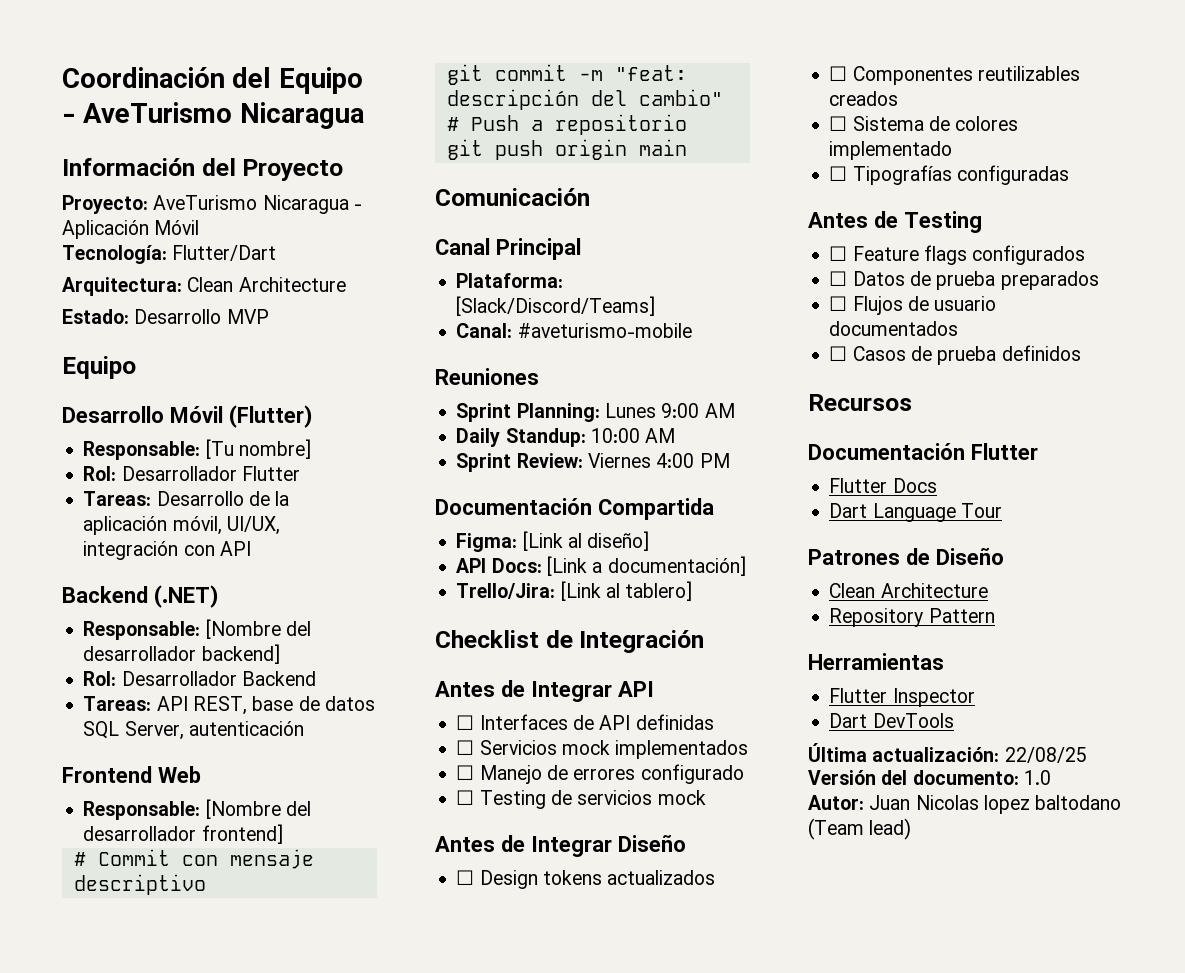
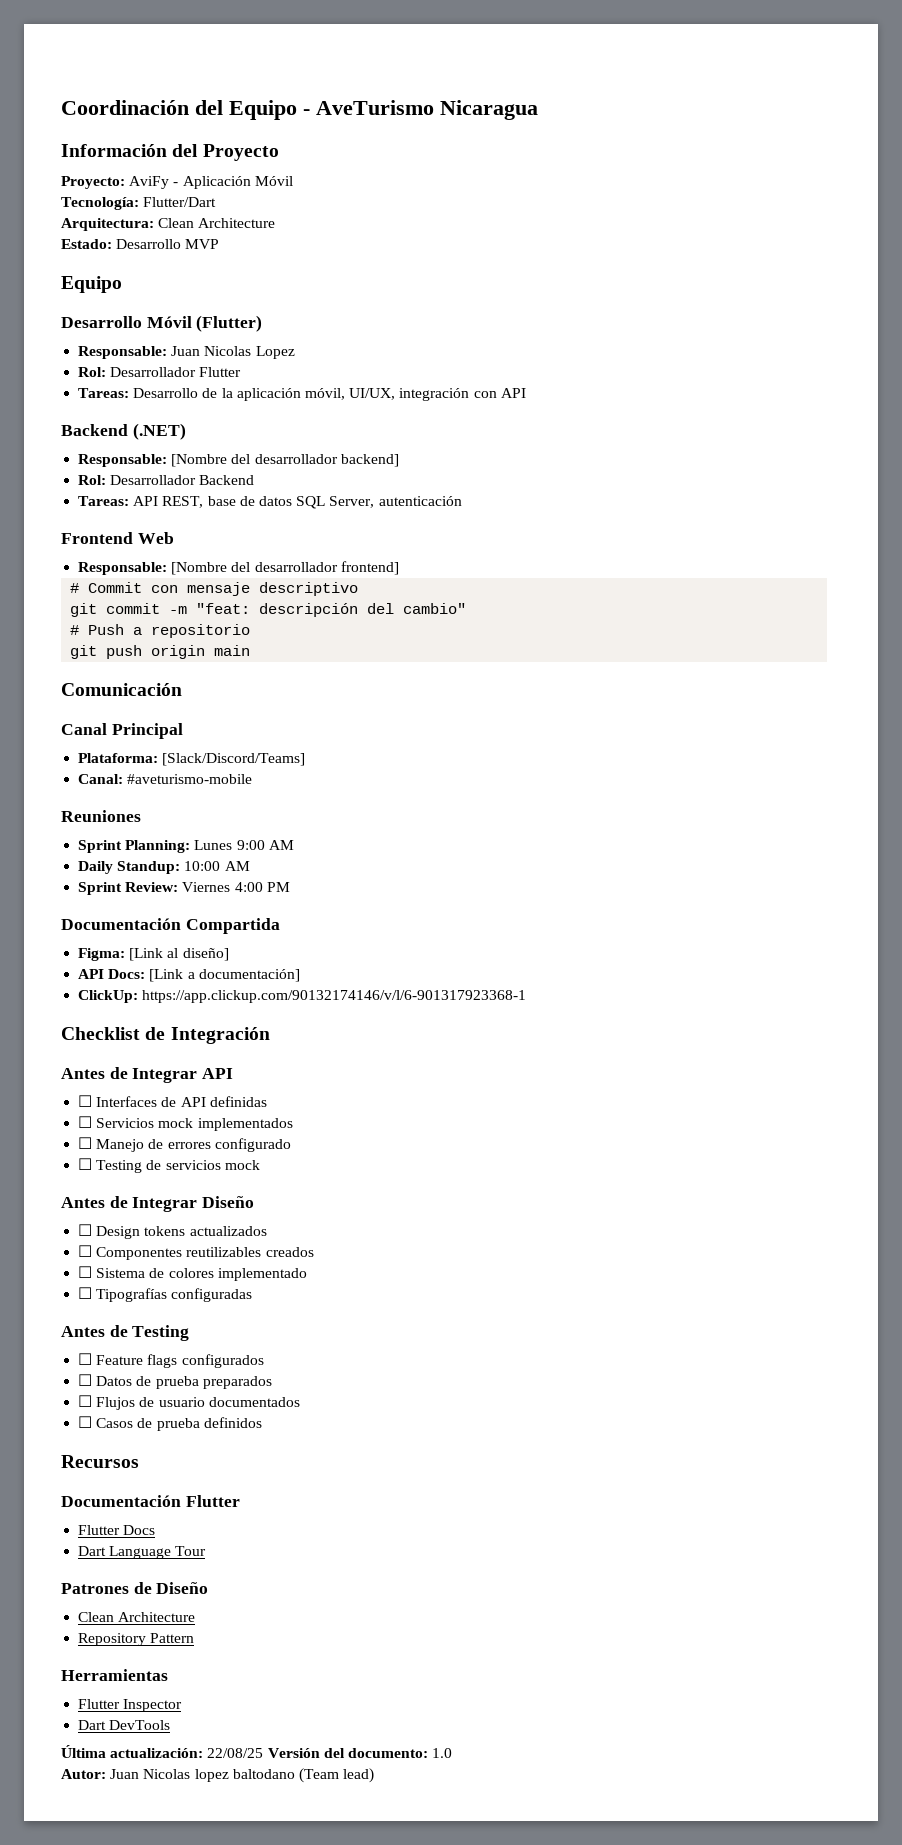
[153,195,349,214] AveTurismo Nicaragua -> [129,176,170,189] AviFy
[205,439,311,459] [Tu nombre] -> [171,346,295,359] Juan Nicolas Lopez
[456,581,693,601] Trello/Jira: [Link al tablero] -> [78,990,527,1003] ClickUp: https://app.clickup.com/90132174146/v/l/6-901317923368-1

